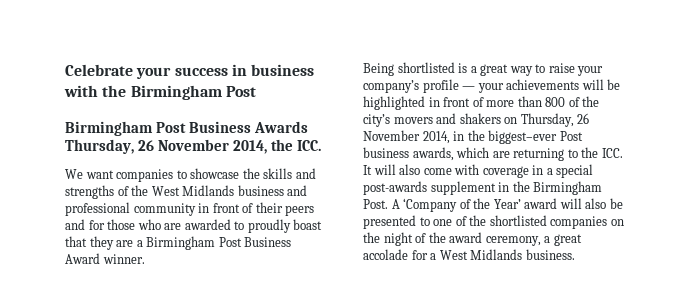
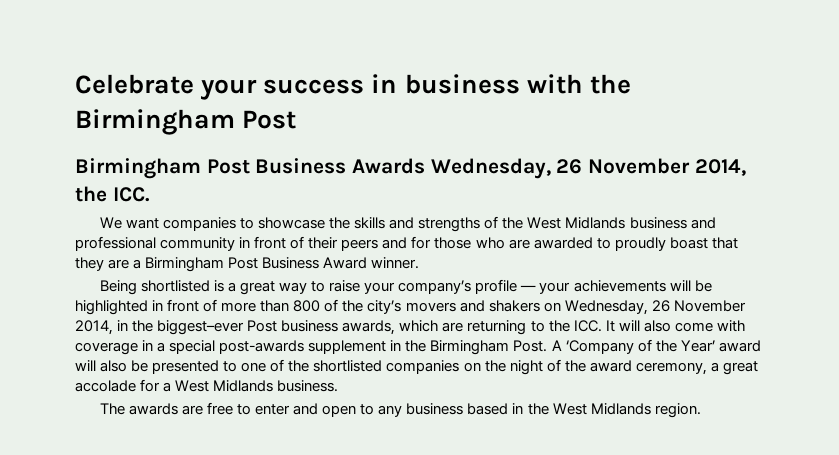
[65,139,134,154] Thursday, -> [430,158,551,179] Wednesday,
[520,113,574,127] Thursday, -> [564,300,648,315] Wednesday,
(575, 254) none -> [99,402,701,418] // The awards are free to enter and open to any business based in the West Midlands region.

